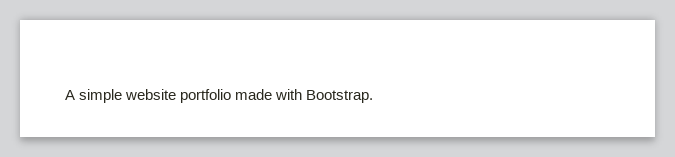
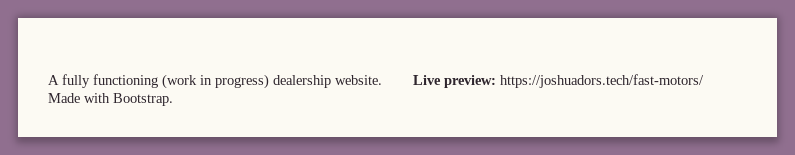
[79,89,273,103] simple website portfolio made -> [62,74,382,89] [48,93,80,103] fully functioning (work in progress) dealership website. Made
(374, 96) none -> [413,74,704,88] // Live preview: https://joshuadors.tech/fast-motors/

